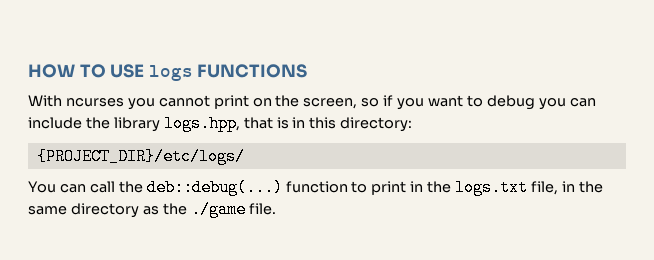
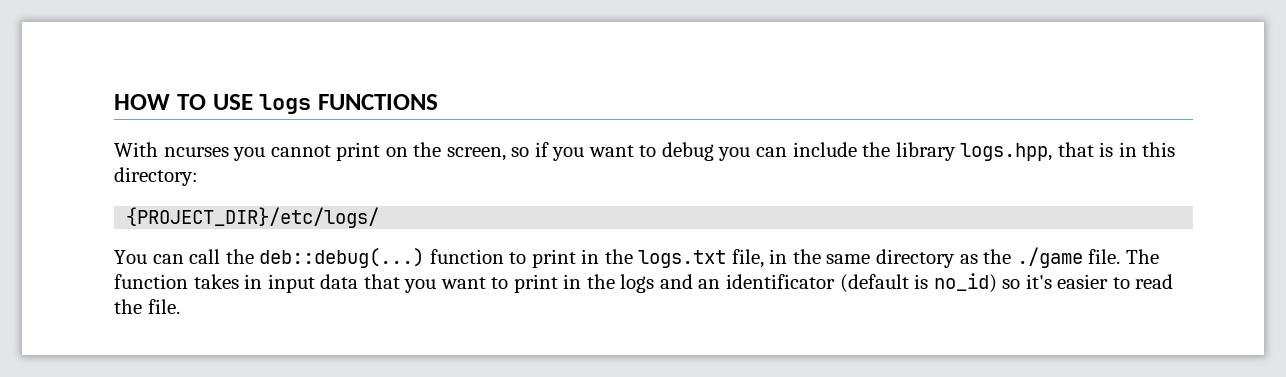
(276, 209) none -> [1125,249,1159,264] [114,273,1174,293] [114,299,180,314] The function takes in input data that you want to print in the logs and an identificator (default is no_id) so it's easier to read the file.

